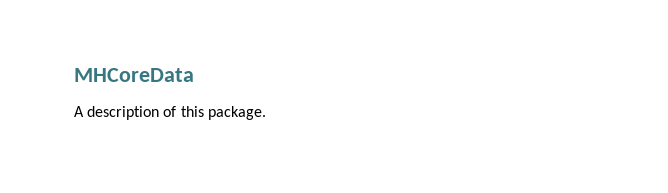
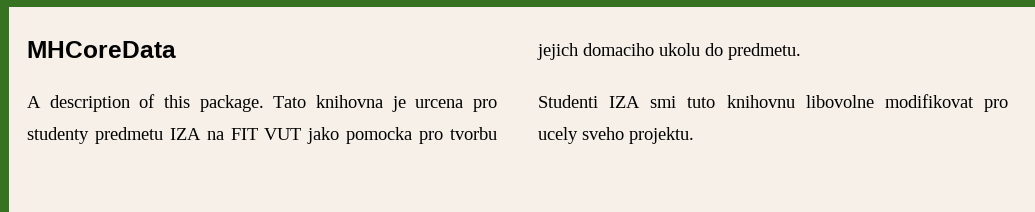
(266, 113) none -> [273,95,498,112] [27,127,498,144] [537,43,801,60] [538,94,1008,112] [538,127,694,144] Tato knihovna je urcena pro studenty predmetu IZA na FIT VUT jako pomocka pro tvorbu jejich domaciho ukolu do predmetu. // Studenti IZA smi tuto knihovnu libovolne modifikovat pro ucely sveho projektu.

